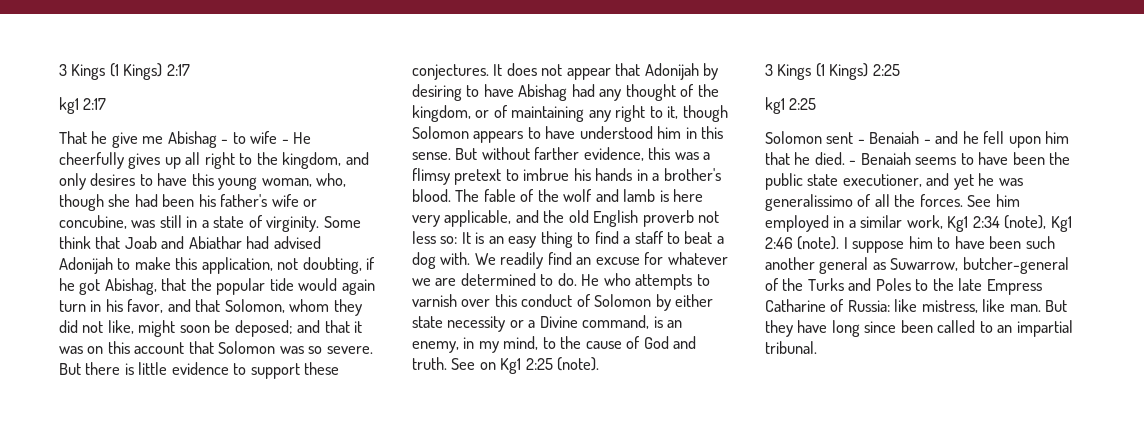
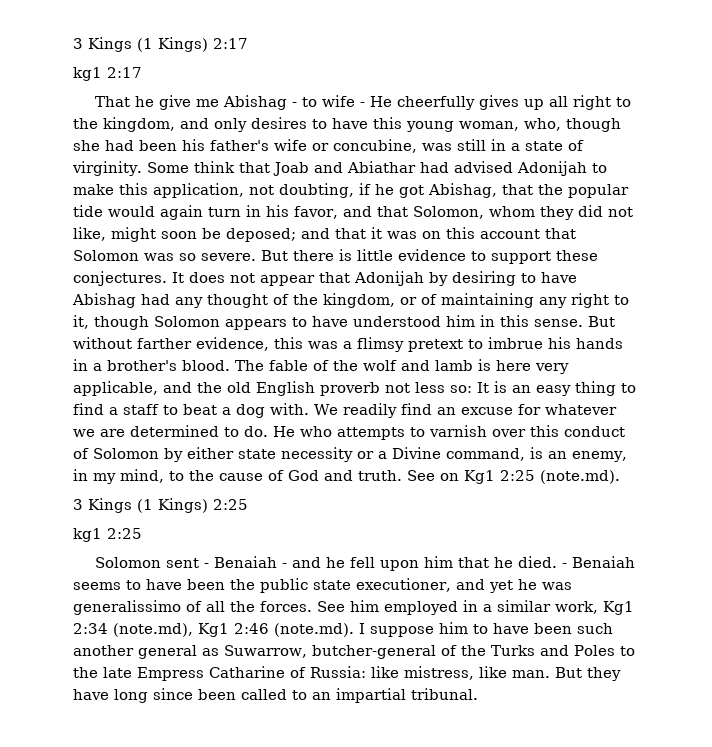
[557,357,600,371] (note). -> [540,470,620,484] (note.md).
[1004,215,1047,229] (note), -> [113,623,193,637] (note.md),
[797,236,840,250] (note). -> [274,623,354,637] (note.md).

